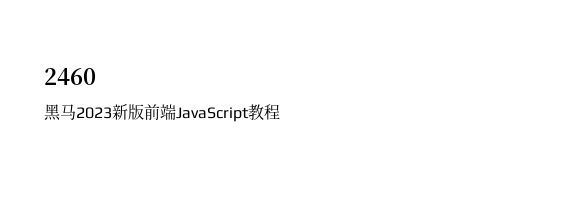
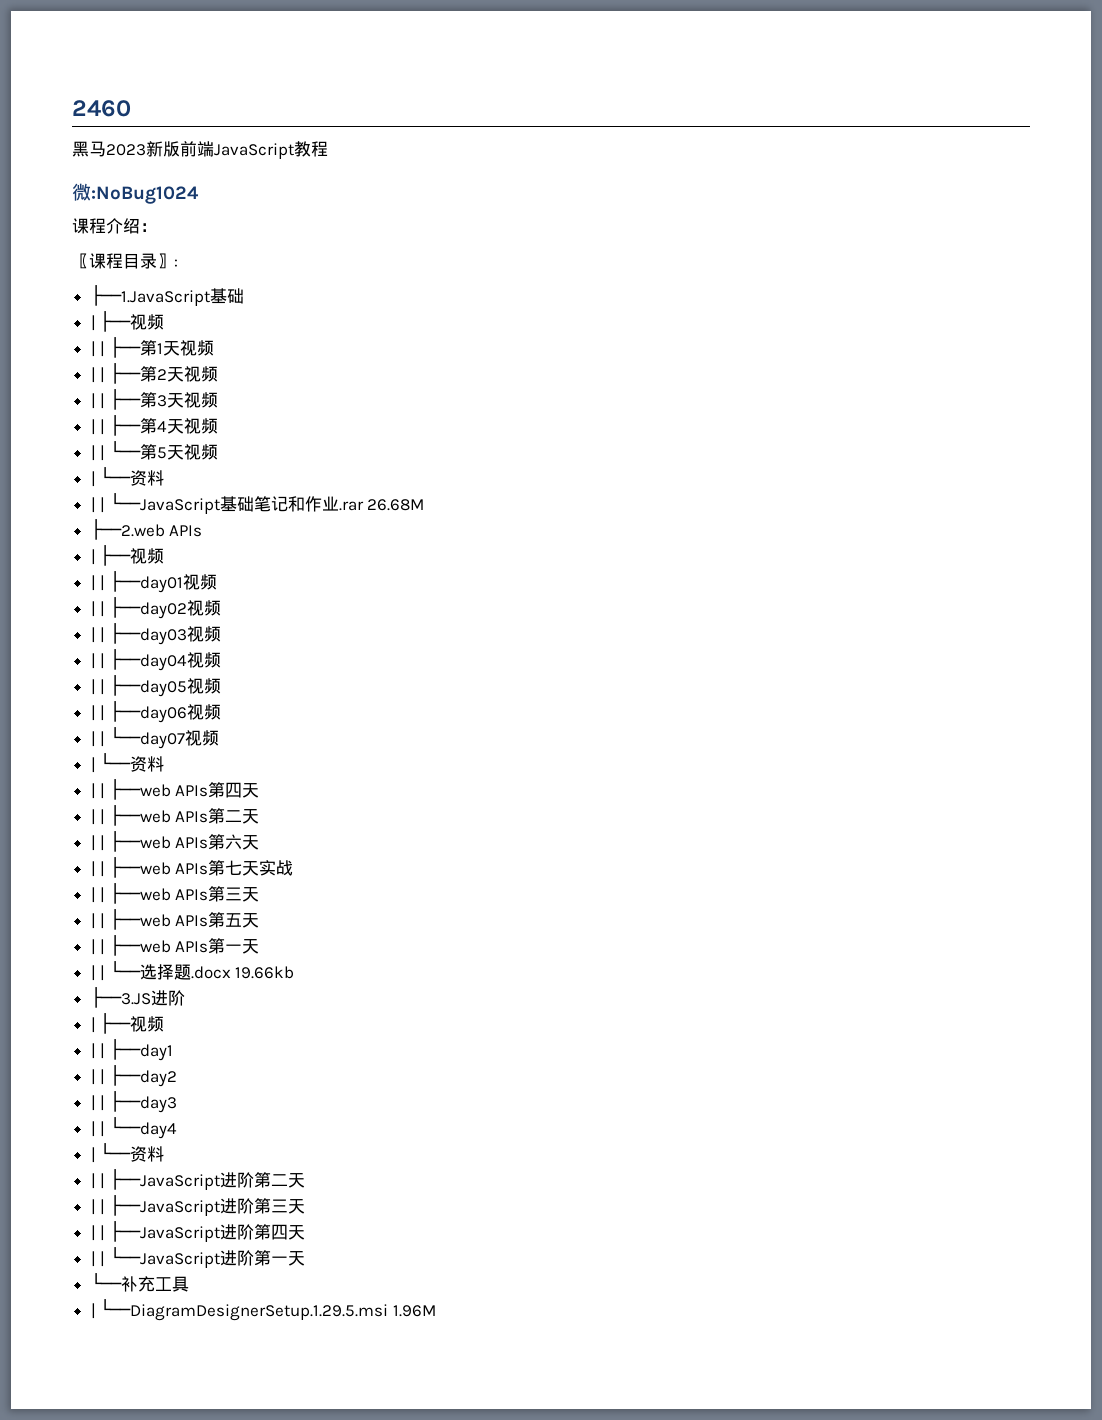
(280, 112) none -> [72,183,199,204] [72,218,157,234] [72,253,178,269] [90,285,244,306] [90,311,165,332] [90,337,214,358] [90,363,218,384] [90,389,218,410] [90,415,218,436] [90,441,218,461] [90,467,165,487] [90,493,425,514] [90,519,203,540] [90,545,165,566] [90,571,217,593] [90,597,221,619] [90,623,221,645] [90,649,221,671] [90,675,221,697] [90,701,221,723] [90,727,219,749] [90,753,165,773] [90,779,260,800] [90,805,260,826] [90,831,260,852] [90,857,294,878] [90,883,260,904] [90,909,260,930] [90,935,260,956] [90,961,295,981] [90,987,185,1008] [90,1013,165,1034] [90,1039,173,1061] [90,1065,177,1087] [90,1091,177,1113] [90,1117,177,1139] [90,1143,165,1163] [90,1169,305,1190] [90,1195,305,1216] [90,1221,305,1242] [90,1247,305,1268] [90,1273,189,1292] [90,1299,436,1321] // 微:NoBug1024 // 课程介绍： // 〖课程目录〗: // ├──1.JavaScript基础 // | ├──视频 // | | ├──第1天视频 // | | ├──第2天视频 // | | ├──第3天视频 // | | ├──第4天视频 // | | └──第5天视频 // | └──资料 // | | └──JavaScript基础笔记和作业.rar 26.68M // ├──2.web APIs // | ├──视频 // | | ├──day01视频 // | | ├──day02视频 // | | ├──day03视频 // | | ├──day04视频 // | | ├──day05视频 // | | ├──day06视频 // | | └──day07视频 // | └──资料 // | | ├──web APIs第四天 // | | ├──web APIs第二天 // | | ├──web APIs第六天 // | | ├──web APIs第七天实战 // | | ├──web APIs第三天 // | | ├──web APIs第五天 // | | ├──web APIs第一天 // | | └──选择题.docx 19.66kb // ├──3.JS进阶 // | ├──视频 // | | ├──day1 // | | ├──day2 // | | ├──day3 // | | └──day4 // | └──资料 // | | ├──JavaScript进阶第二天 // | | ├──JavaScript进阶第三天 // | | ├──JavaScript进阶第四天 // | | └──JavaScript进阶第一天 // └──补充工具 // | └──DiagramDesignerSetup.1.29.5.msi 1.96M

